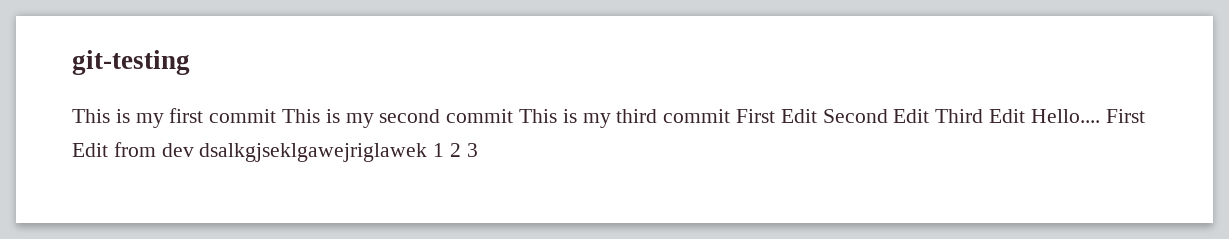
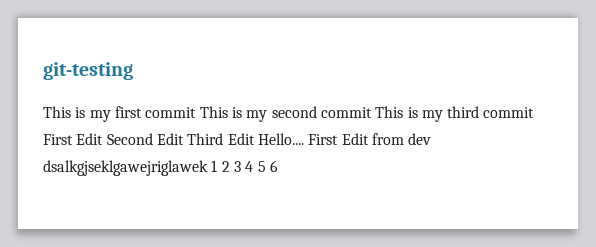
(478, 150) none -> [245,160,278,172] 4 5 6

